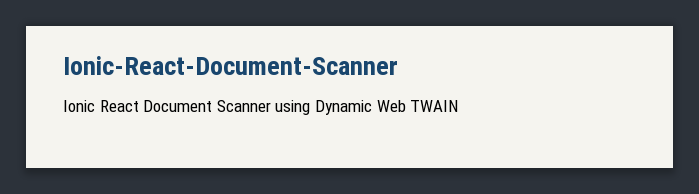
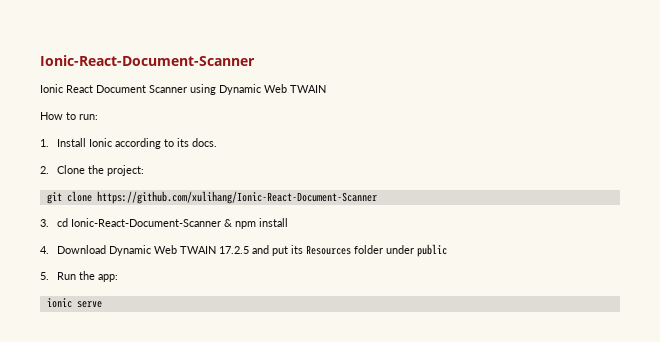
(459, 106) none -> [40,112,98,120] [40,138,217,149] [40,165,144,176] [46,191,377,204] [40,218,288,229] [40,244,447,257] [40,271,118,282] [46,298,102,308] // How to run: // 1. Install Ionic according to its docs. // 2. Clone the project: // git clone https://github.com/xulihang/Ionic-React-Document-Scanner // 3. cd Ionic-React-Document-Scanner & npm install // 4. Download Dynamic Web TWAIN 17.2.5 and put its Resources folder under public // 5. Run the app: // ionic serve

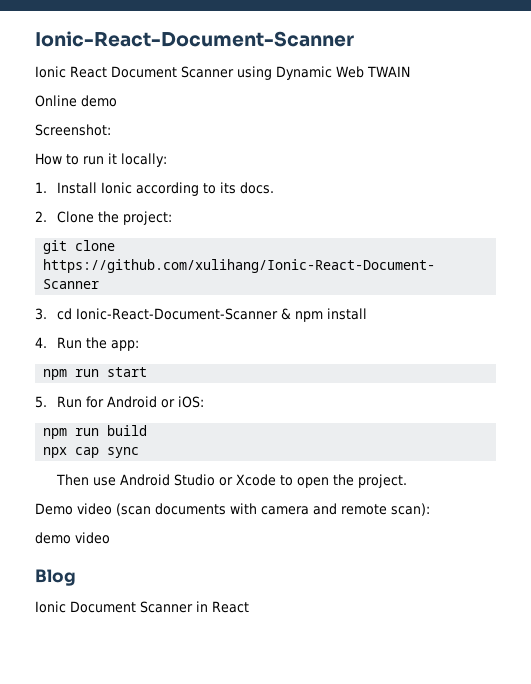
(326, 89) none -> [35,95,117,107] [35,124,111,136] // Online demo // Screenshot:
[79,114,98,120] run: -> [83,153,167,167] run it locally:
[56,244,447,257] [40,271,118,282] [46,298,102,308] Download Dynamic Web TWAIN 17.2.5 and put its Resources folder under public // 5. Run the app: // ionic serve -> [56,337,139,351] [43,367,148,380] [35,396,204,408] [43,425,148,439] [43,447,140,458] [55,474,407,488] [35,503,430,516] [35,532,110,544] [35,569,76,586] [35,601,249,613] Run the app: // npm run start // 5. Run for Android or iOS: // npm run build // npx cap sync // Then use Android Studio or Xcode to open the project. // Demo video (scan documents with camera and remote scan): // demo video // Blog // Ionic Document Scanner in React

